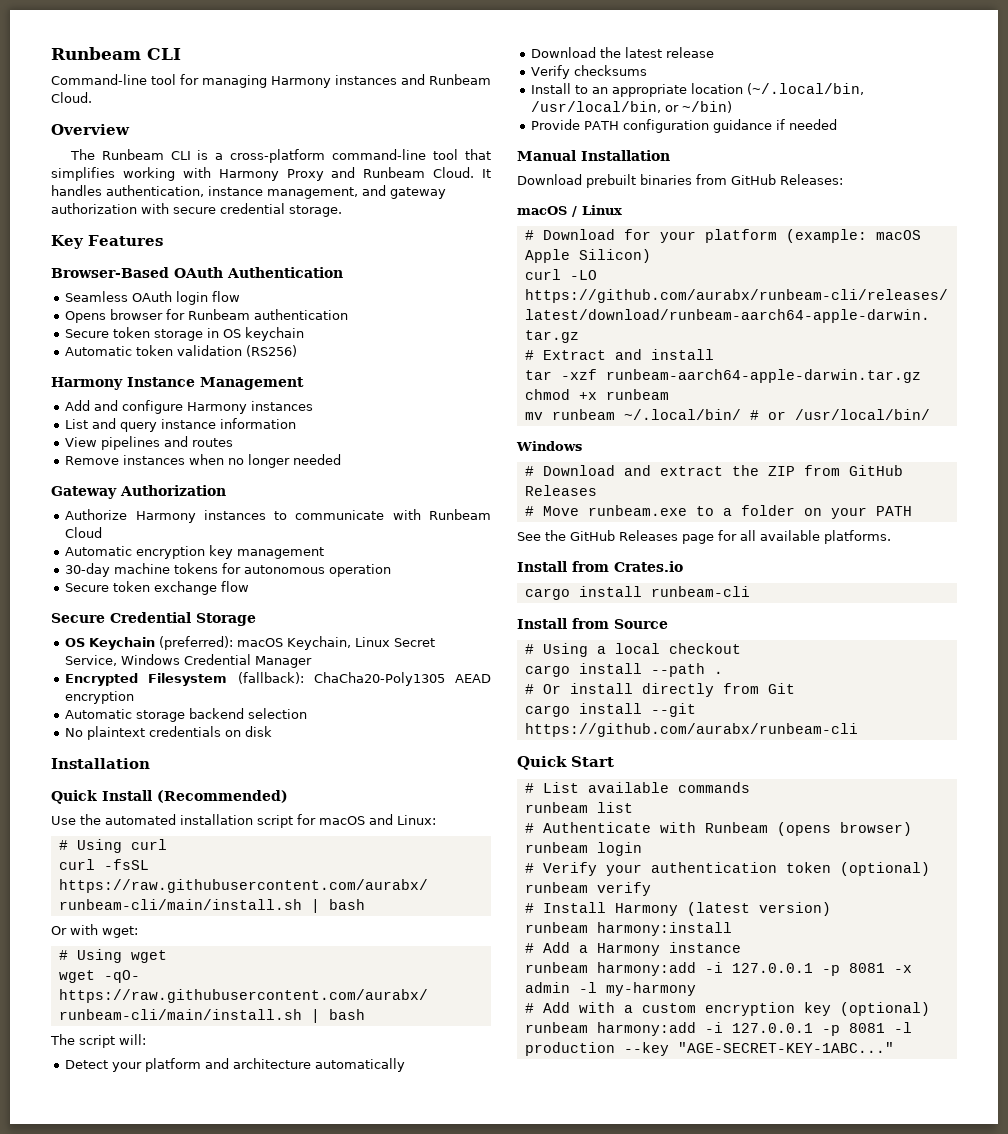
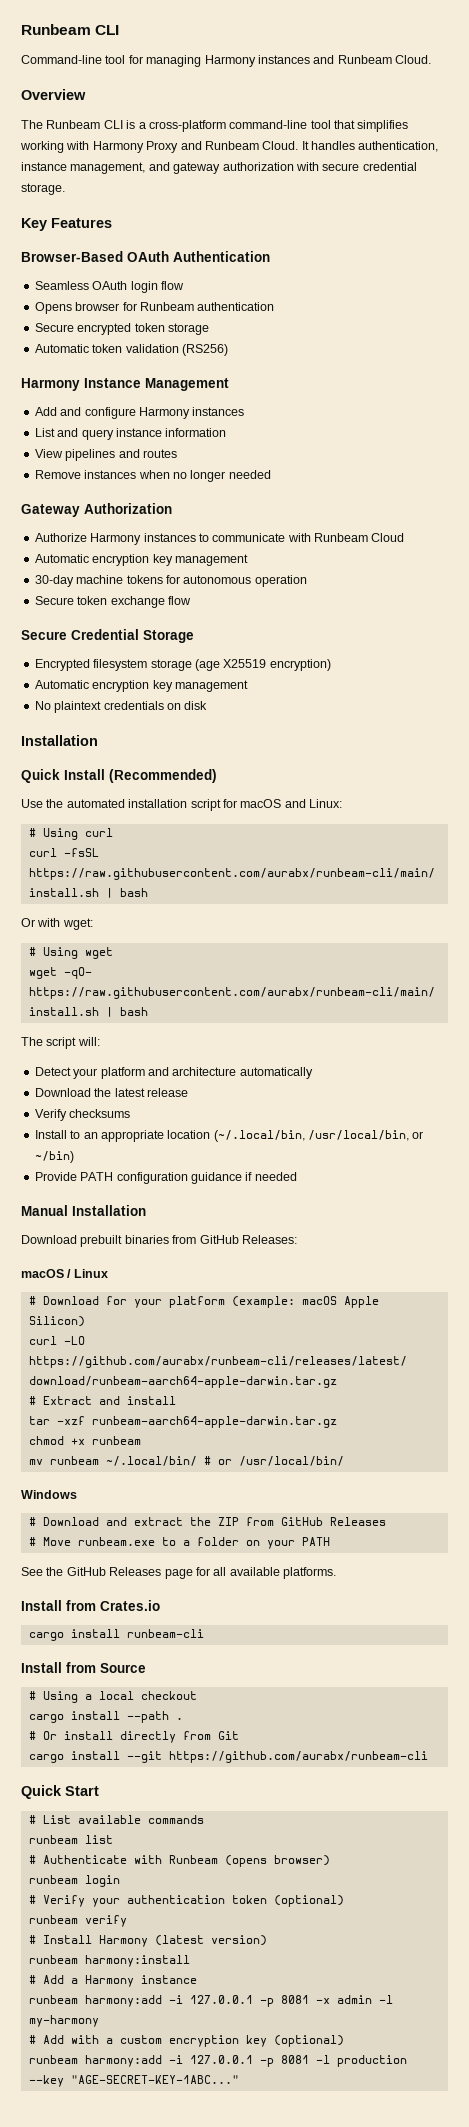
(110, 333) none -> [77,323,132,335] encrypted
[207,327,305,341] in OS keychain -> (209, 329) none
[65,636,436,650] [65,654,313,668] [65,672,491,686] [65,691,135,704] [65,708,308,722] OS Keychain (preferred): macOS Keychain, Linux Secret Service, Windows Credential Manager // Encrypted Filesystem (fallback): ChaCha20-Poly1305 AEAD encryption // Automatic storage backend selection -> [34,659,331,671] [34,680,248,692] Encrypted filesystem storage (age X25519 encryption) // Automatic encryption key management

